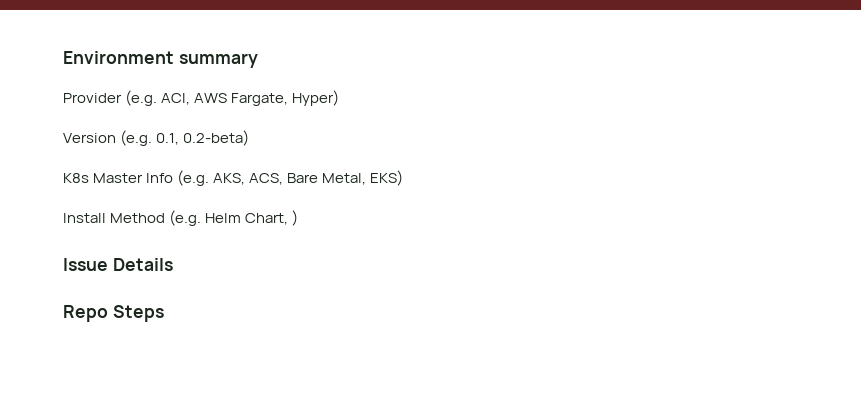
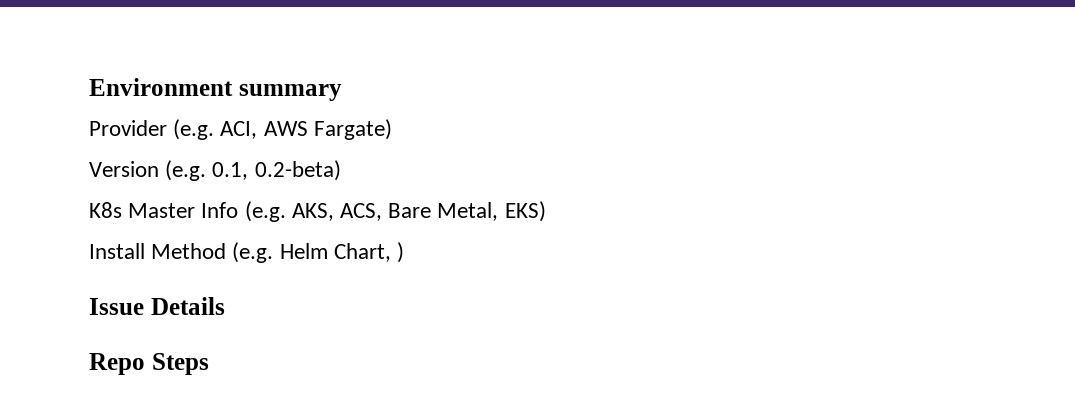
[231,90,340,106] Fargate, Hyper) -> [313,119,392,140] Fargate)

